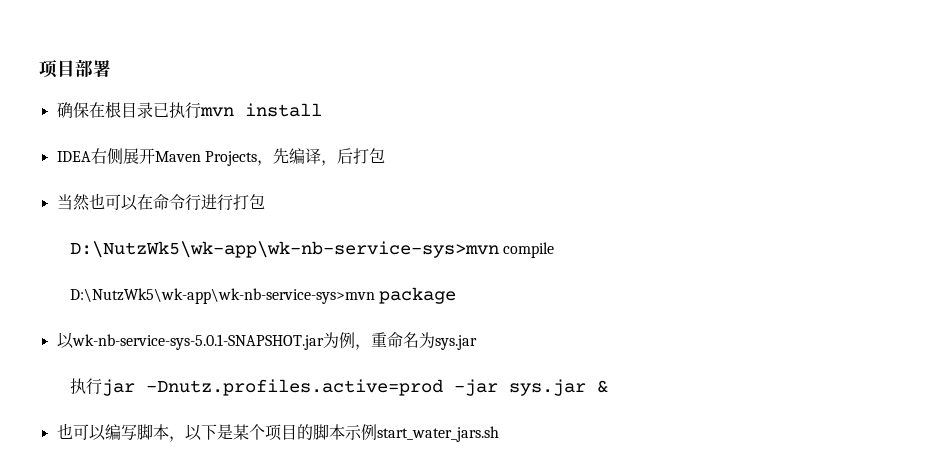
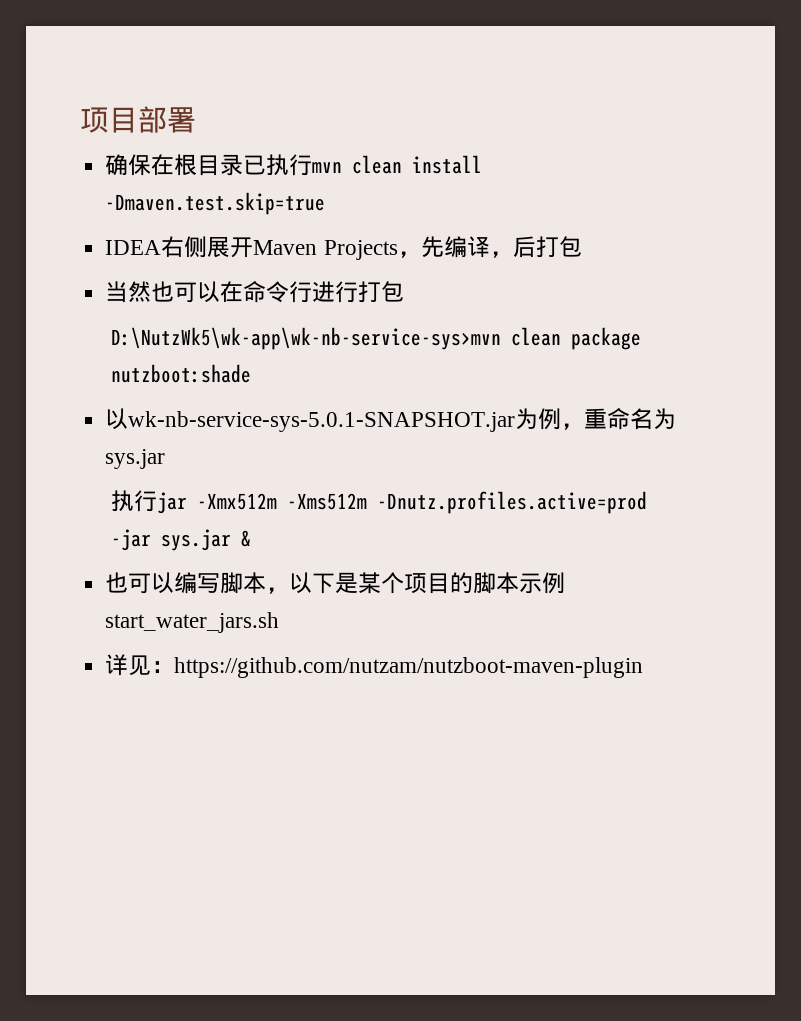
(234, 112) none -> [352,155,403,174] clean
(322, 110) none -> [105,192,326,215] -Dmaven.test.skip=true
[502,242,554,258] [69,288,375,304] compile // D:\NutzWk5\wk-app\wk-nb-service-sys>mvn -> [511,327,562,346] clean
(456, 295) none -> [111,364,252,383] nutzboot:shade
(135, 387) none -> [197,493,368,510] -Xmx512m -Xms512m
(499, 434) none -> [105,654,644,678] // 详见：https://github.com/nutzam/nutzboot-maven-plugin

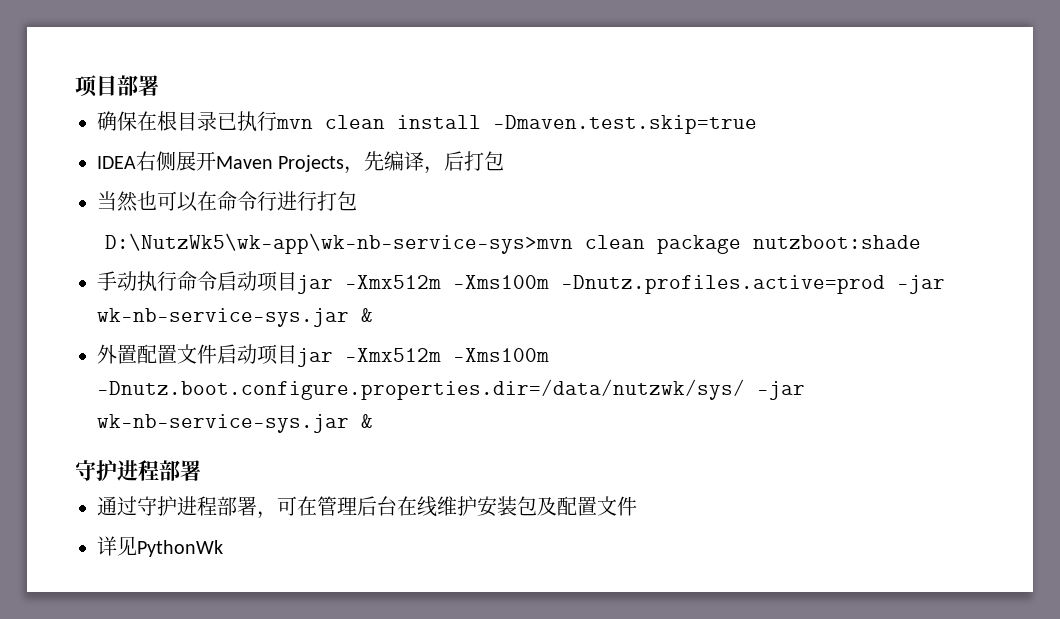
[105,408,677,432] [105,449,166,469] [111,490,368,514] 以wk-nb-service-sys-5.0.1-SNAPSHOT.jar为例，重命名为sys.jar // 执行jar -Xmx512m -Xms512m -> [97,271,549,294] 手动执行命令启动项目jar -Xmx512m -Xms100m
[161,529,252,551] [105,572,566,594] [105,612,280,633] sys.jar & // 也可以编写脚本，以下是某个项目的脚本示例start_water_jars.sh -> [97,308,373,327] [97,344,549,367] [97,379,805,400] [97,414,373,433] [75,460,201,481] [97,496,637,519] wk-nb-service-sys.jar & // 外置配置文件启动项目jar -Xmx512m -Xms100m -Dnutz.boot.configure.properties.dir=/data/nutzwk/sys/ -jar wk-nb-service-sys.jar & // 守护进程部署 // 通过守护进程部署，可在管理后台在线维护安装包及配置文件
[151,657,644,678] ：https://github.com/nutzam/nutzboot-maven-plugin -> [137,540,223,557] PythonWk

